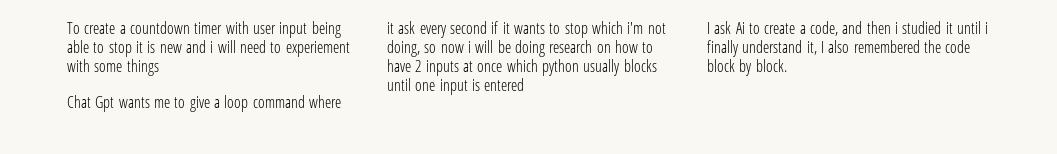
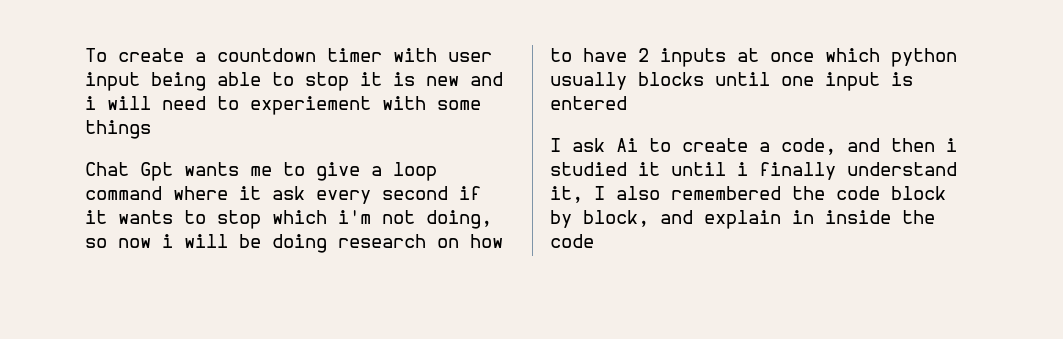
[755,59,787,72] block. -> [583,210,935,229] [550,234,594,248] block, and explain in inside the code

